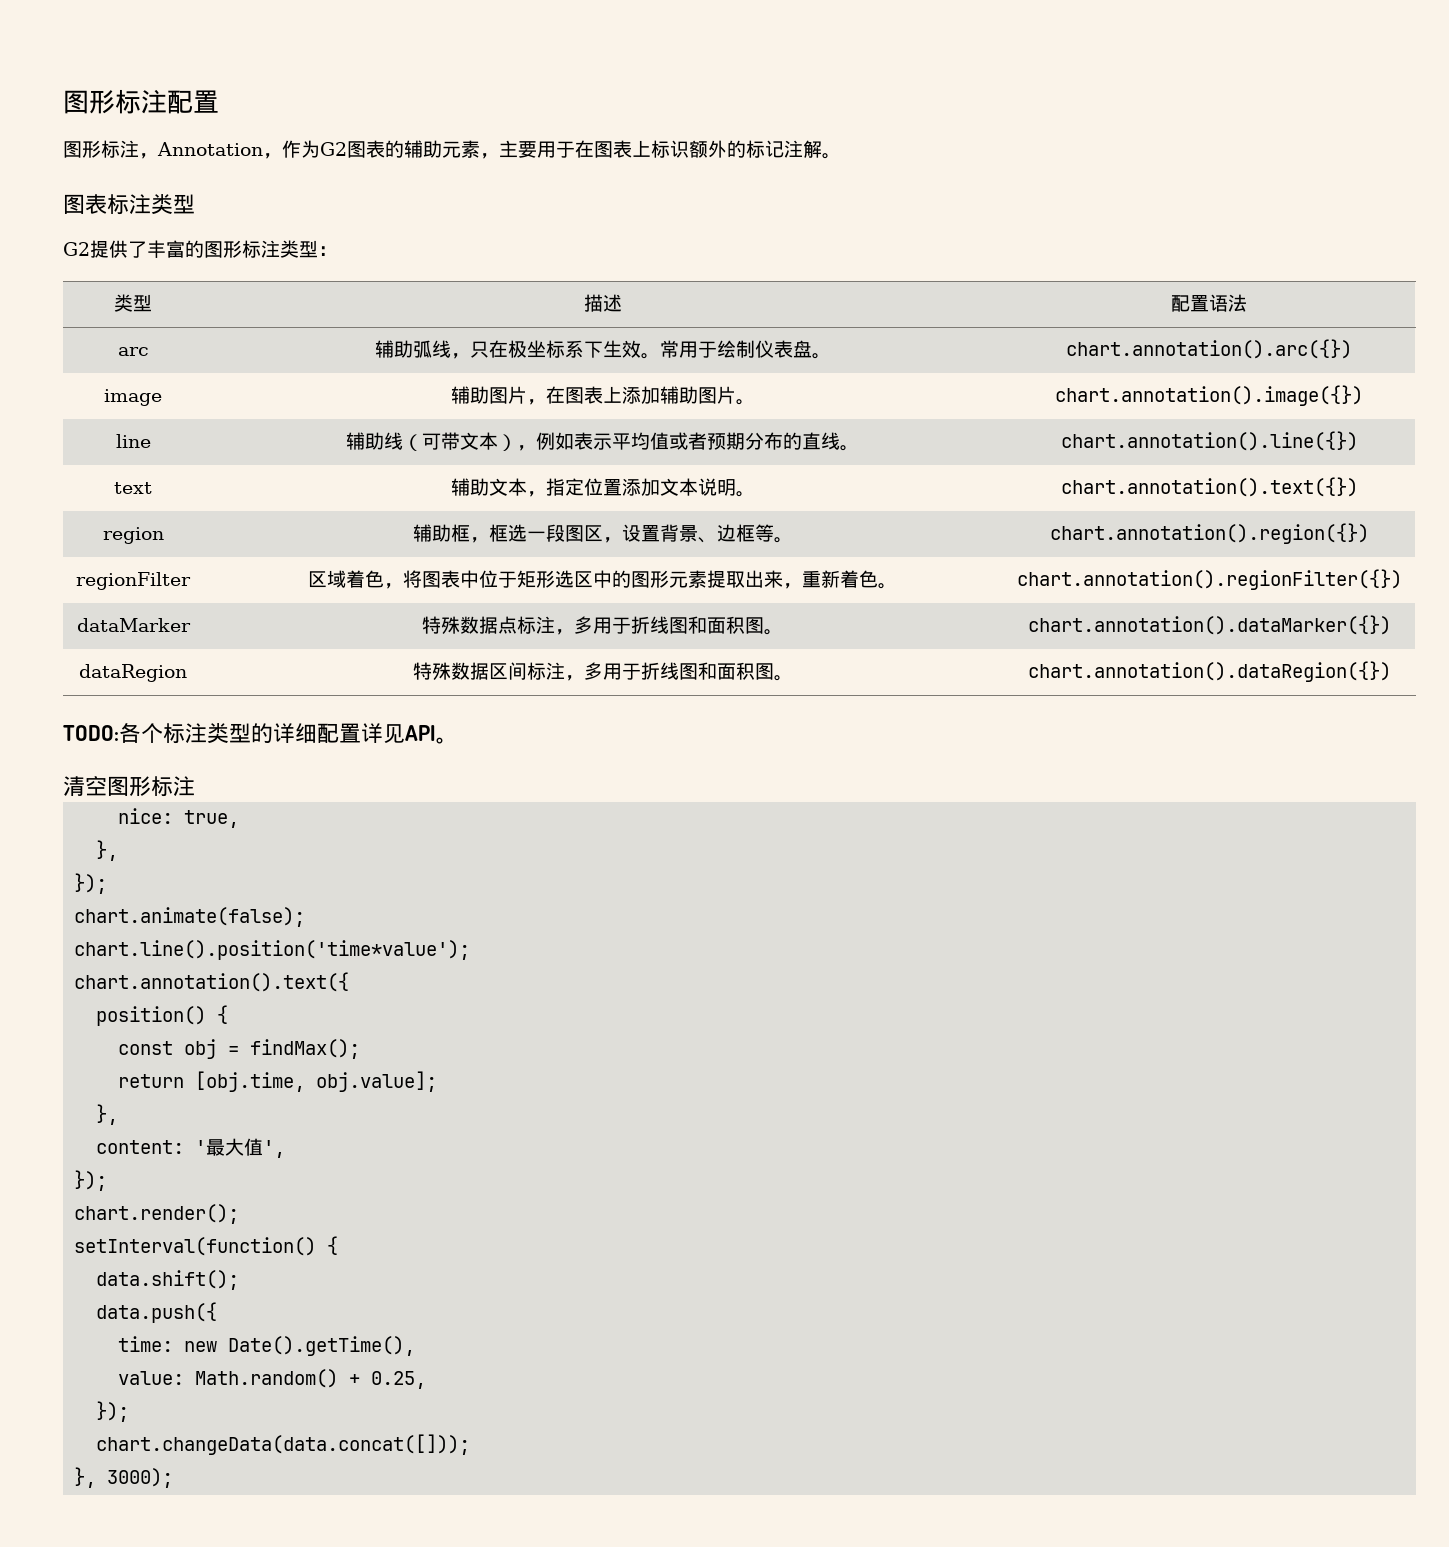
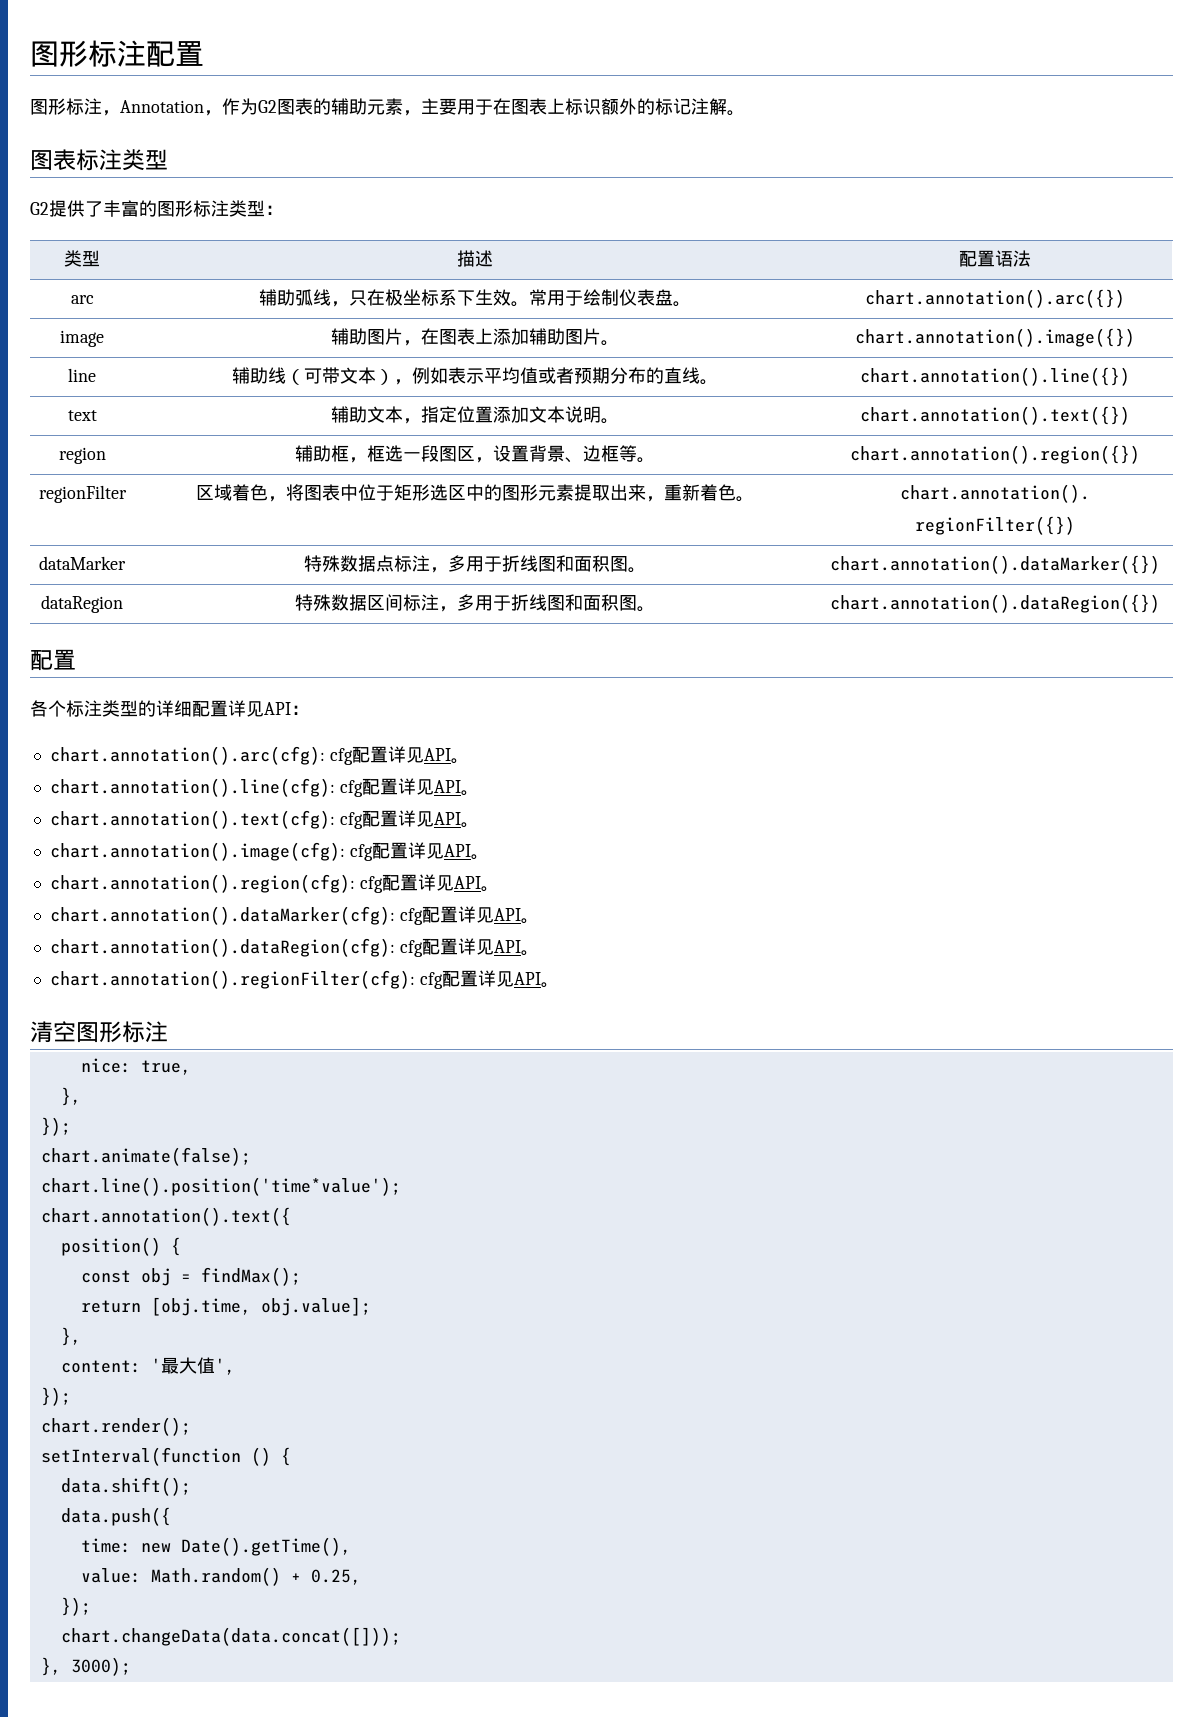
[63,725,119,741] TODO: -> [30,649,76,671] 配置 //
(436, 733) none -> [291,705,309,715] [49,746,469,765] [49,778,479,797] [49,810,479,829] [49,842,489,861] [49,874,499,893] [49,906,539,925] [49,938,539,957] [49,970,541,989] ： // chart.annotation().arc(cfg): cfg配置详见API。 // chart.annotation().line(cfg): cfg配置详见API。 // chart.annotation().text(cfg): cfg配置详见API。 // chart.annotation().image(cfg): cfg配置详见API。 // chart.annotation().region(cfg): cfg配置详见API。 // chart.annotation().dataMarker(cfg): cfg配置详见API。 // chart.annotation().dataRegion(cfg): cfg配置详见API。 // chart.annotation().regionFilter(cfg): cfg配置详见API
[74,1237,317,1256] setInterval(function() -> [40,1447,271,1466] setInterval(function ()

